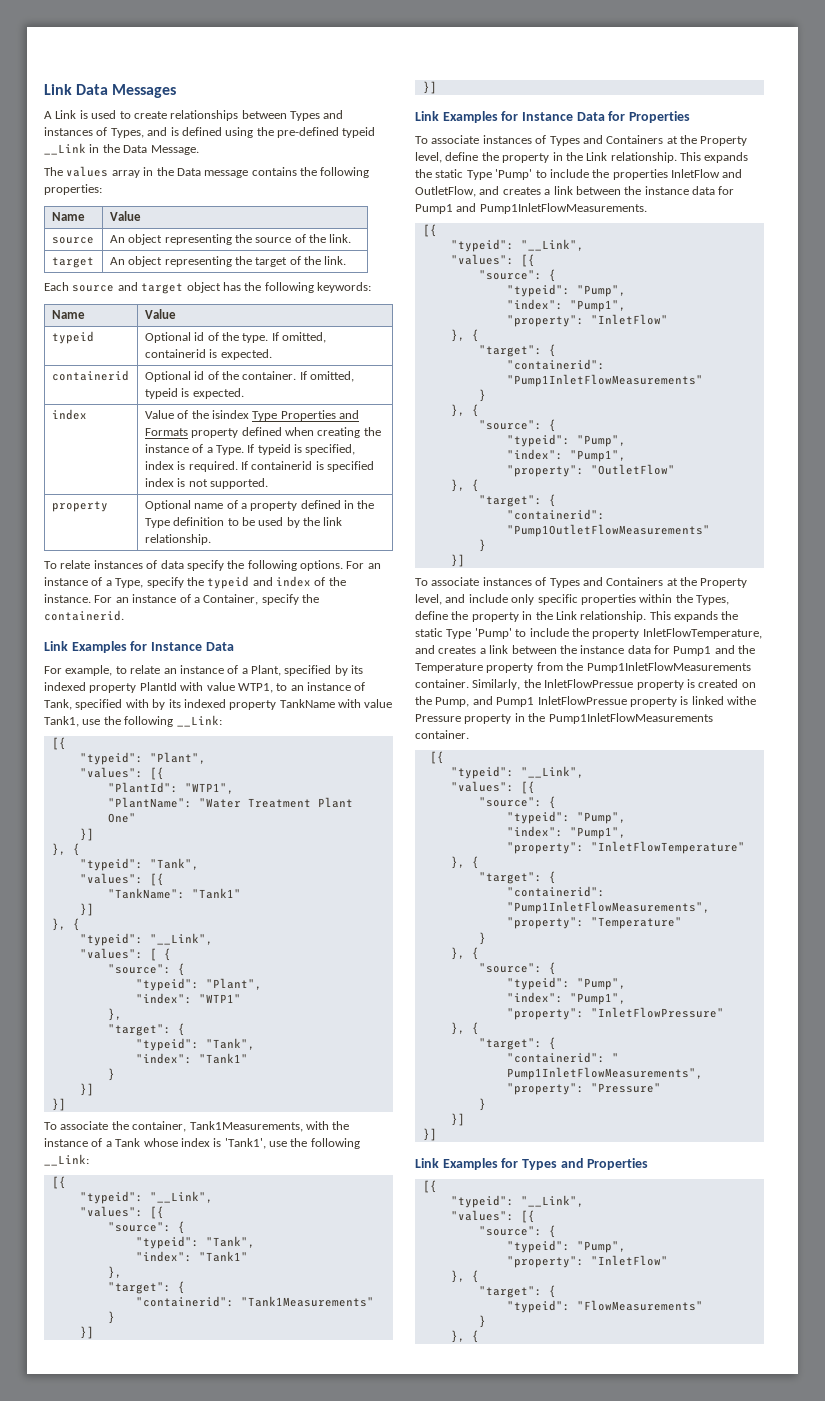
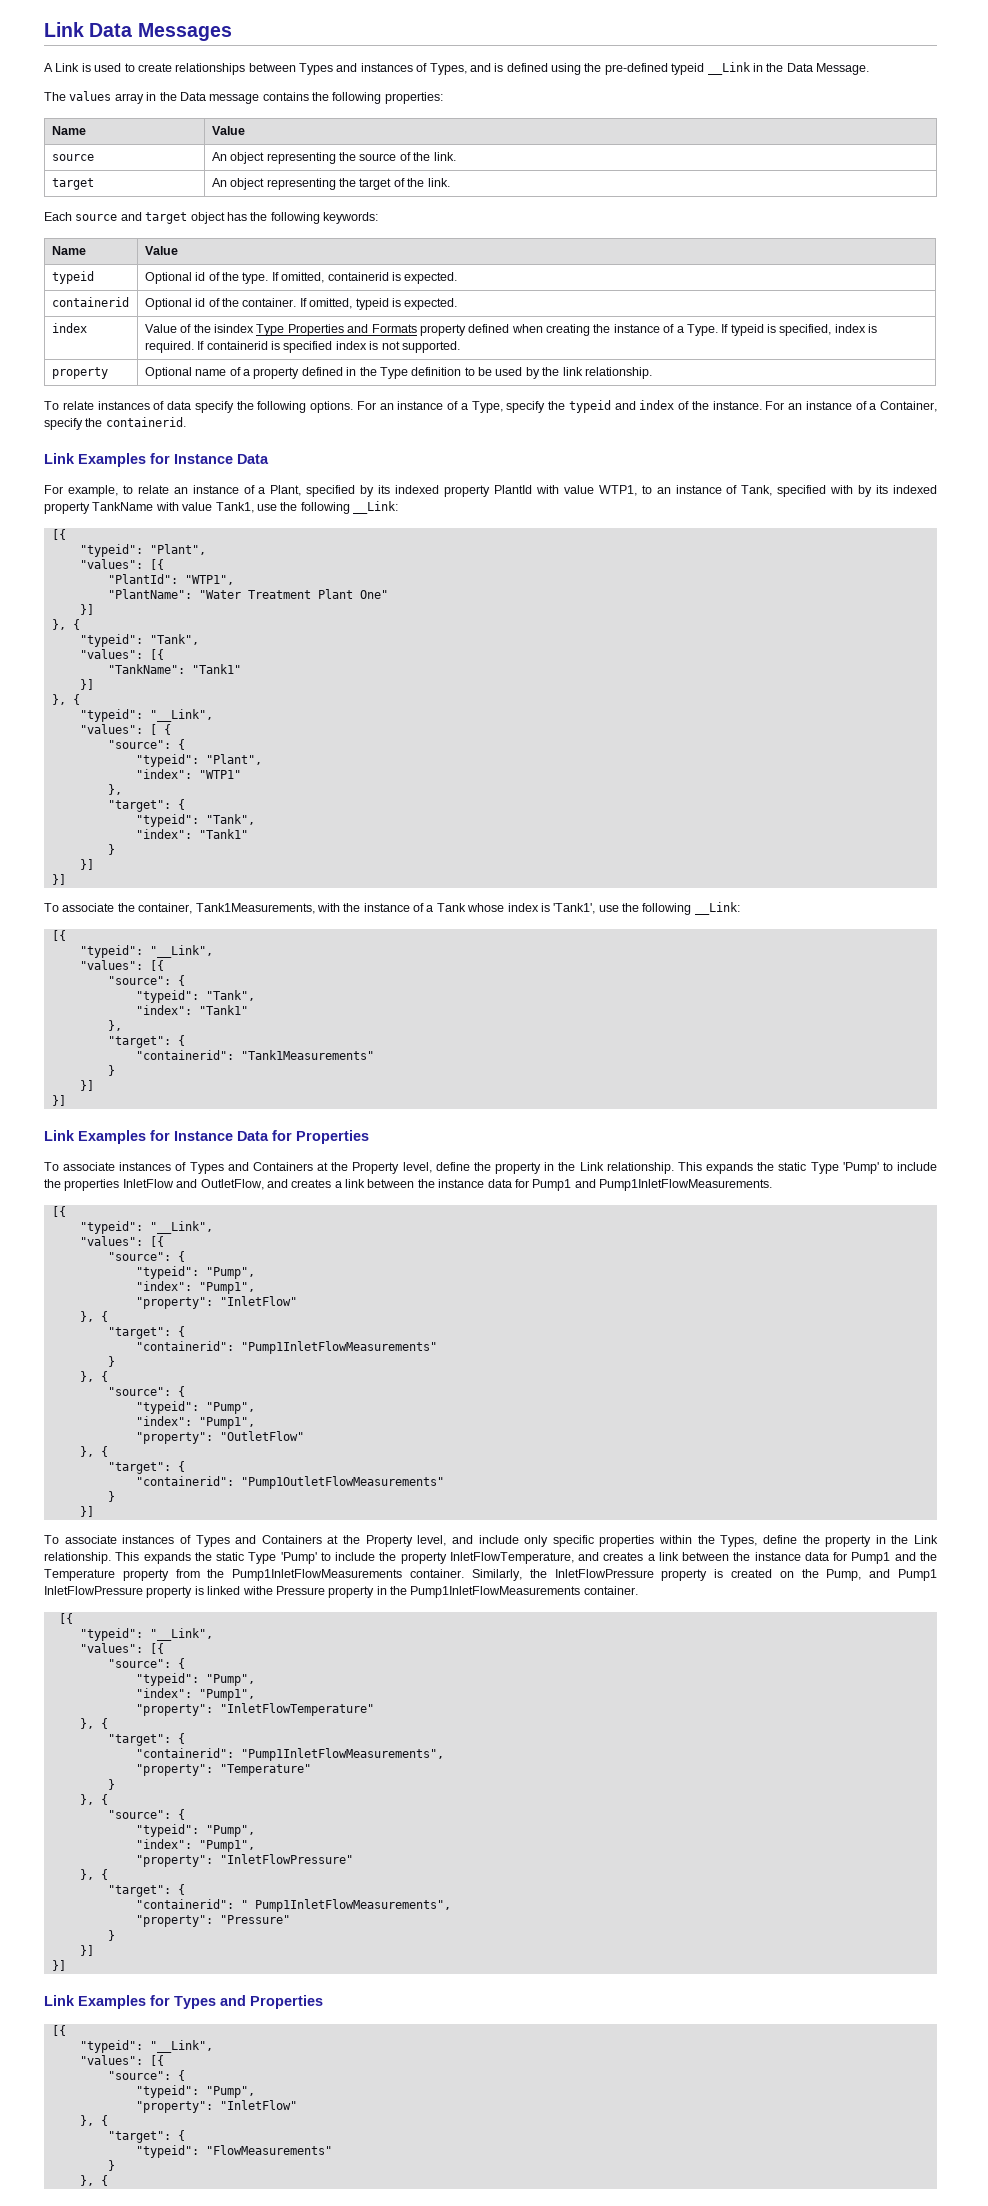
[544,679,634,688] InletFlowPressue -> [554,1569,654,1578] InletFlowPressure
[537,696,627,705] InletFlowPressue -> [44,1586,143,1595] InletFlowPressure

